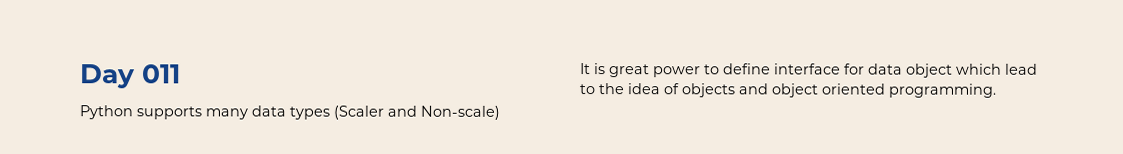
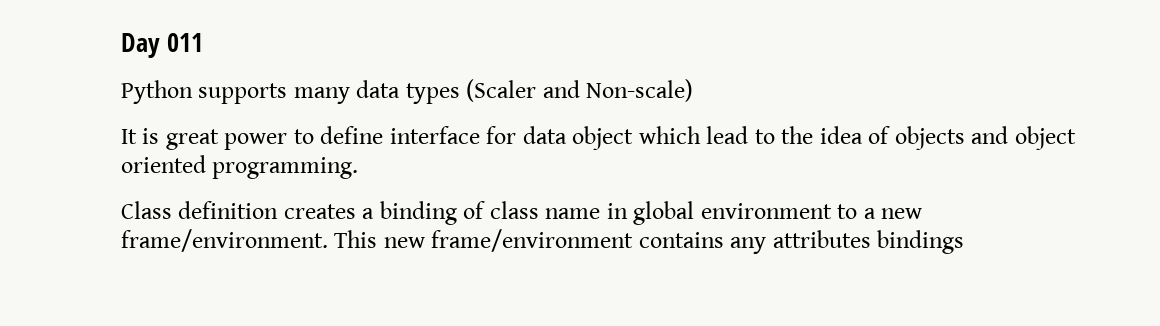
(996, 90) none -> [121,201,923,225] [121,229,965,254] // Class definition creates a binding of class name in global environment to a new frame/environment. This new frame/environment contains any attributes bindings

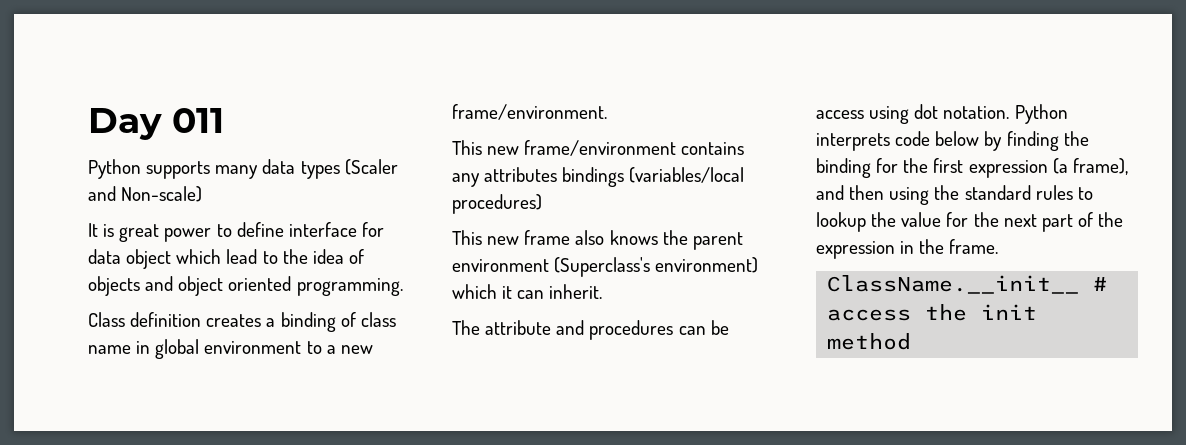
(328, 240) none -> (607, 112) //
(965, 242) none -> [629,167,745,183] [452,194,542,214] [452,230,743,250] [452,257,759,277] [452,284,603,299] [452,320,729,340] [816,104,1068,124] [816,131,1089,151] [816,158,1128,178] [816,185,1093,205] [816,212,1124,232] [816,239,999,259] [827,275,1108,294] [827,304,1038,321] [827,333,912,350] (variables/local procedures) // This new frame also knows the parent environment (Superclass's environment) which it can inherit. // The attribute and procedures can be access using dot notation. Python interprets code below by finding the binding for the first expression (a frame), and then using the standard rules to lookup the value for the next part of the expression in the frame. // ClassName.__init__ # access the init method

